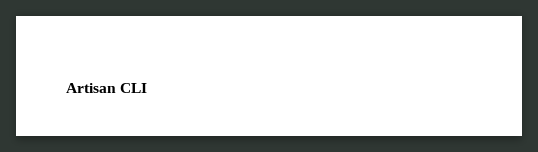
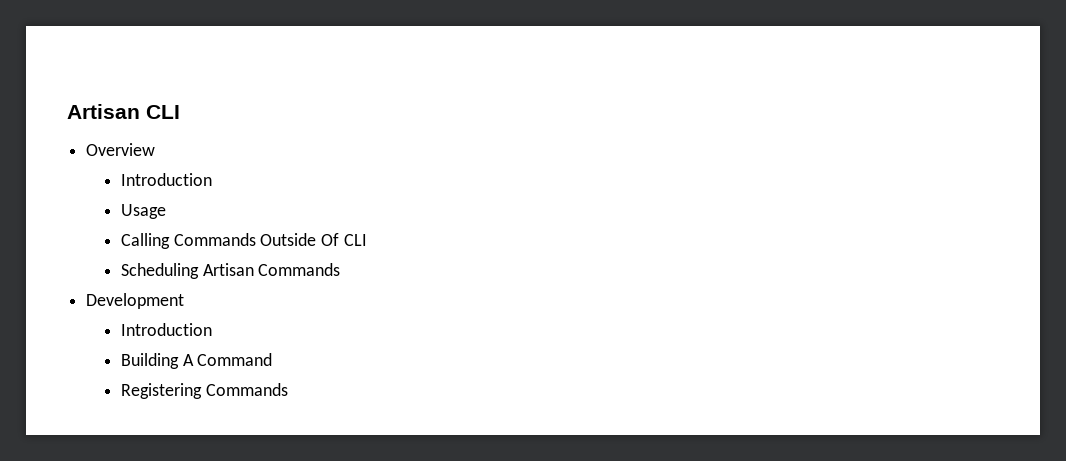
(148, 88) none -> [86,143,156,156] [120,173,212,186] [120,204,166,219] [120,233,367,249] [120,263,341,279] [86,293,185,309] [120,323,212,336] [120,353,273,369] [120,383,288,399] // Overview // Introduction // Usage // Calling Commands Outside Of CLI // Scheduling Artisan Commands // Development // Introduction // Building A Command // Registering Commands

